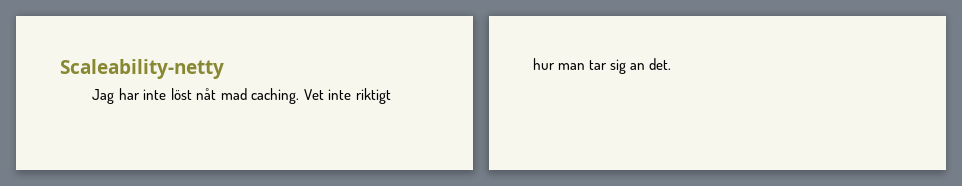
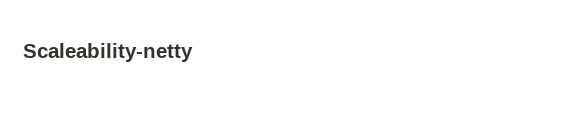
[92,88,392,104] [533,58,672,74] // Jag har inte löst nåt mad caching. Vet inte riktigt hur man tar sig an det. -> (193, 52) none

